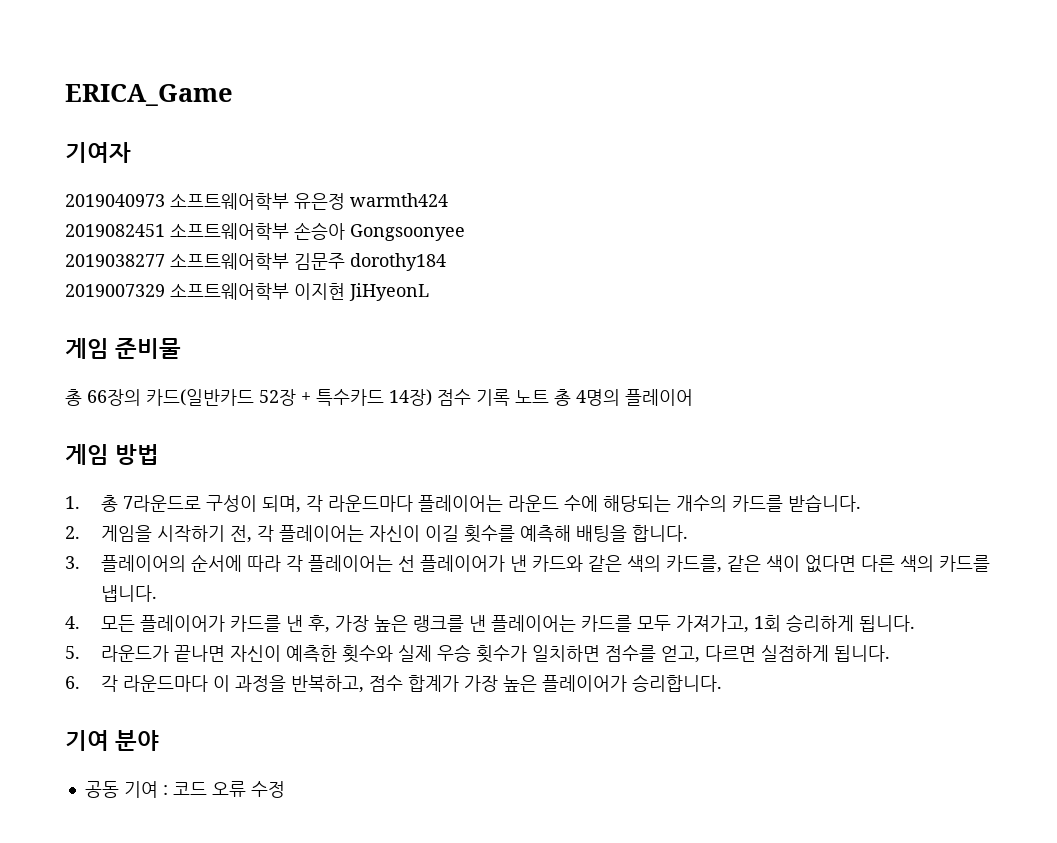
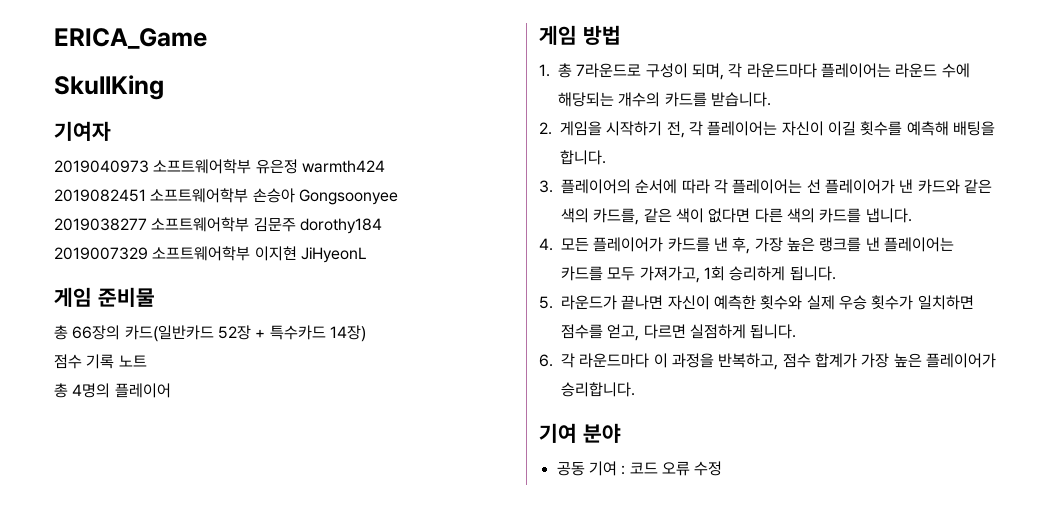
(233, 95) none -> [54,75,164,100] // SkullKing
(432, 397) none -> (366, 333) //
(549, 396) none -> (147, 361) //

